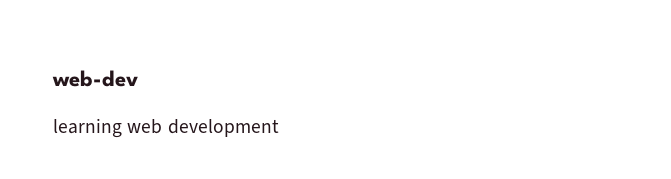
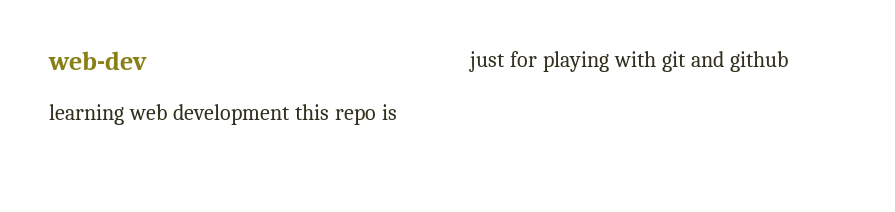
(279, 128) none -> [294,104,397,125] [469,51,788,72] this repo is just for playing with git and github

